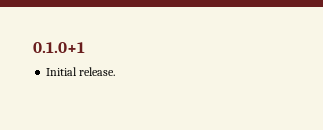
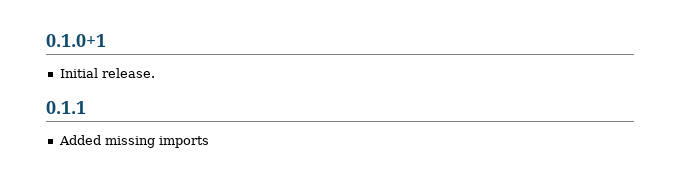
(116, 71) none -> [46,101,86,114] [58,135,209,148] // 0.1.1 // Added missing imports

